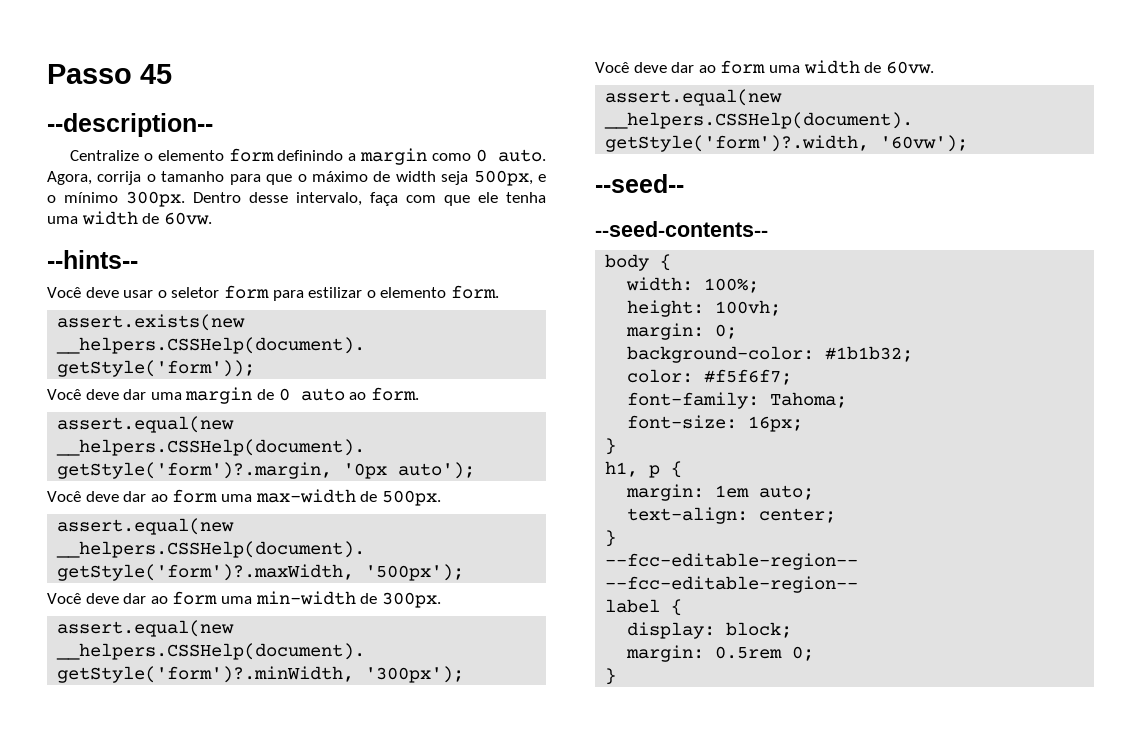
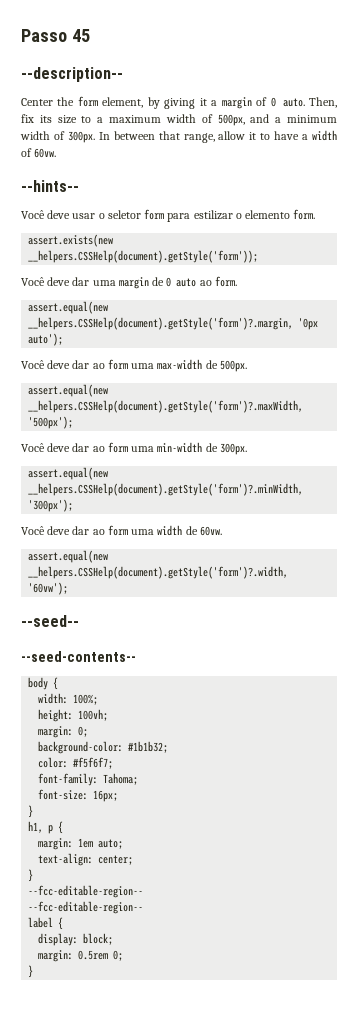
[70,148,344,162] Centralize o elemento form definindo -> [21,96,207,109] Center the form element, by giving it
[431,153,471,161] como -> [256,97,268,106] of
[47,170,546,186] [47,191,546,207] [47,211,160,225] Agora, corrija o tamanho para que o máximo de width seja 500px, e o mínimo 300px. Dentro desse intervalo, faça com que ele tenha uma width de -> [309,97,338,108] [21,114,337,126] [20,130,337,143] [21,148,32,157] Then, fix its size to a maximum width of 500px, and a minimum width of 300px. In between that range, allow it to have a width of

